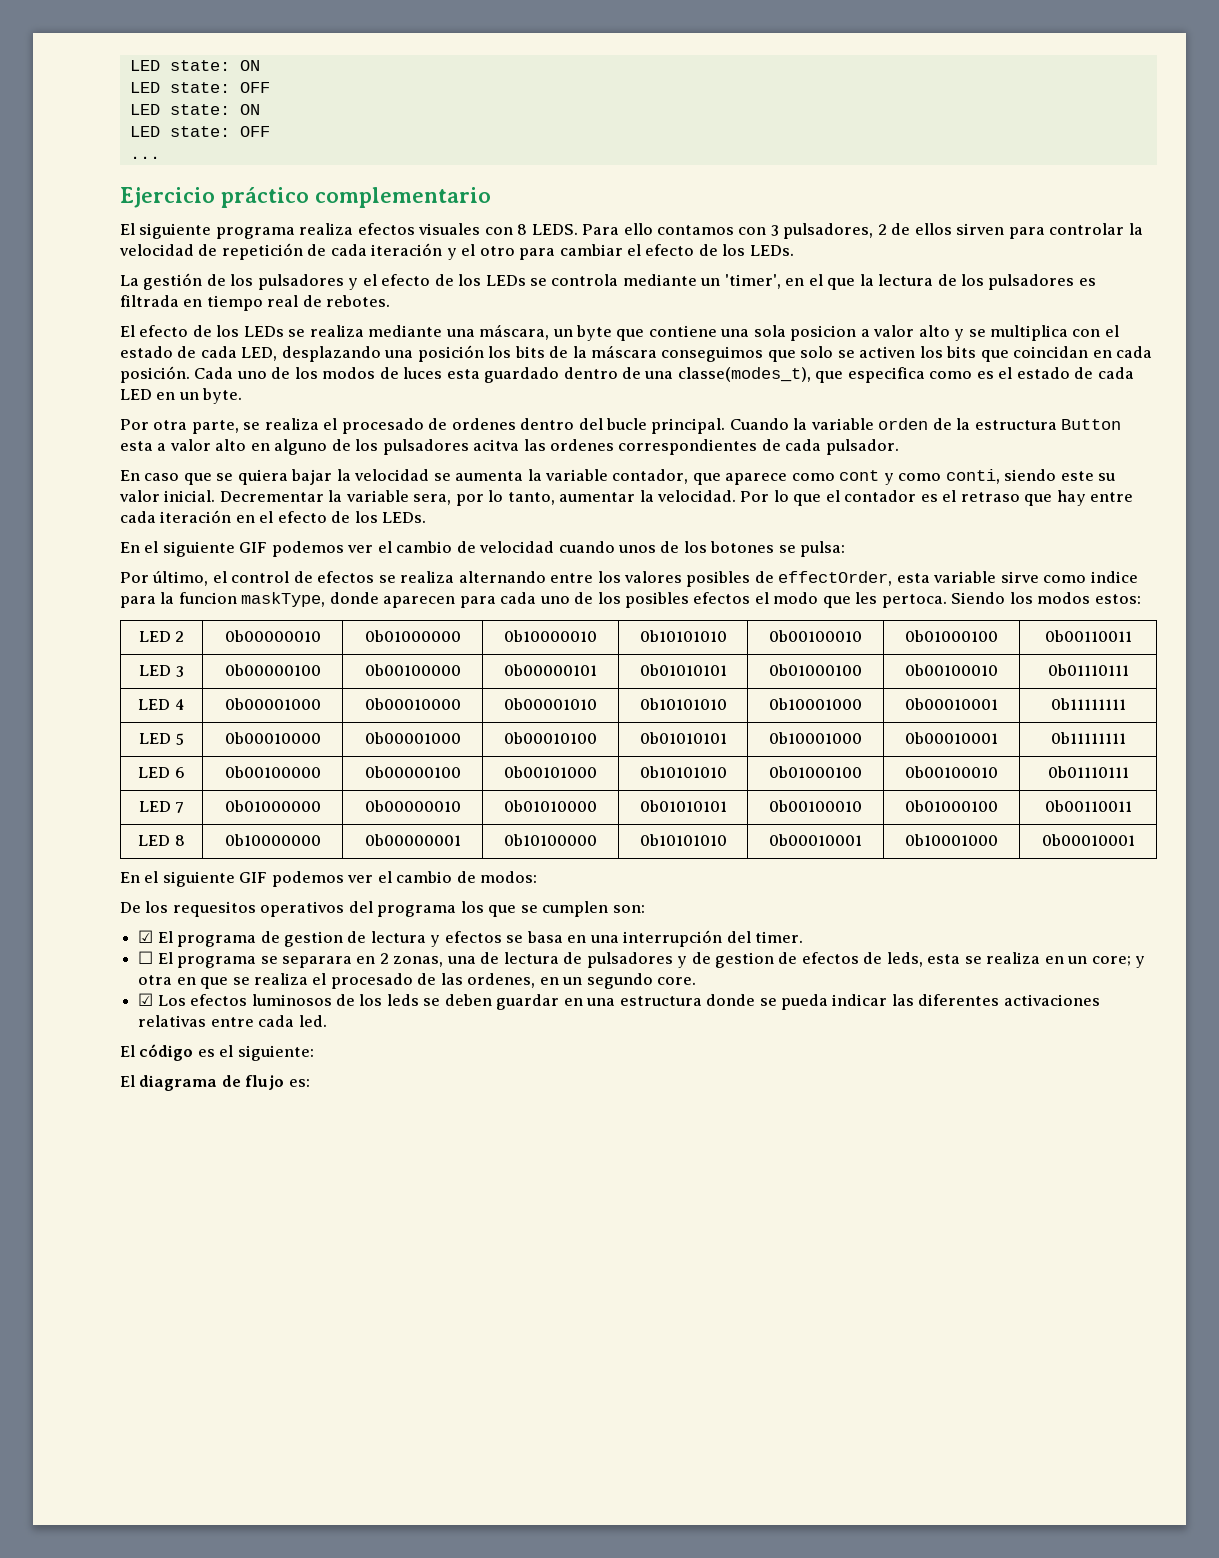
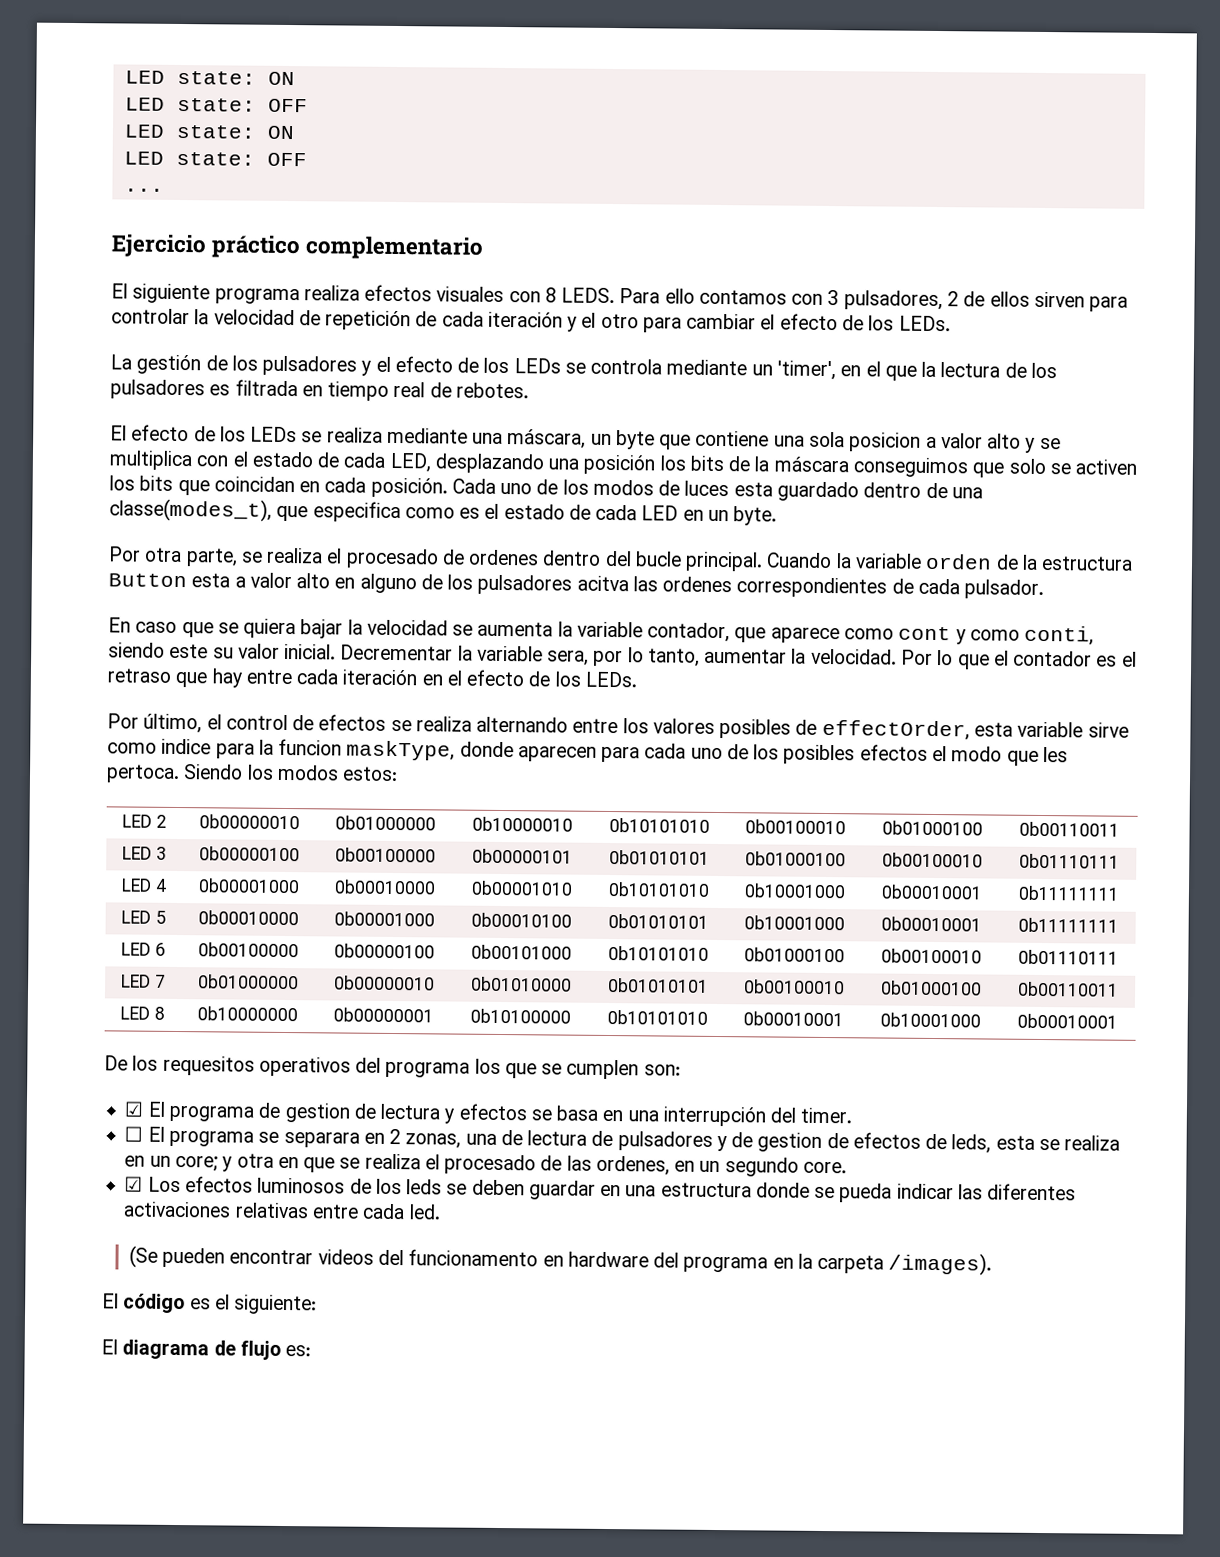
[120,541,846,557] // En el siguiente GIF podemos ver el cambio de velocidad cuando unos de los botones se pulsa: -> (637, 679) none
[120,871,538,887] // En el siguiente GIF podemos ver el cambio de modos: -> (1118, 1021) none
(327, 1021) none -> [128,1245,993,1276] // (Se pueden encontrar videos del funcionamento en hardware del programa en la carpeta /images).

